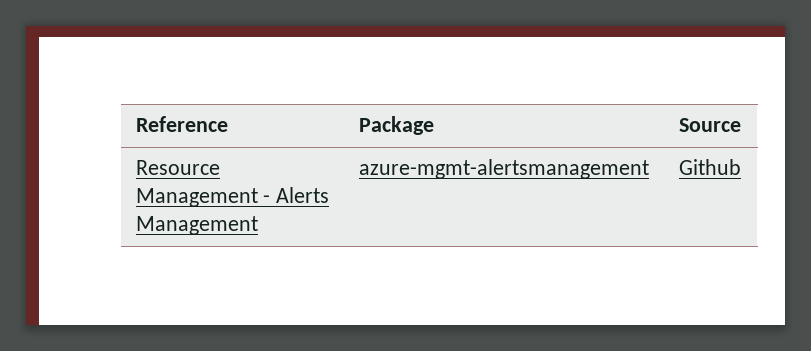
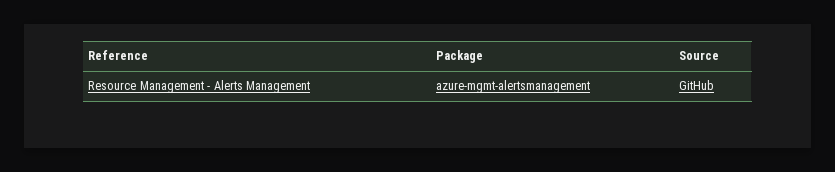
[678,159,741,175] Github -> [679,80,715,90] GitHub

